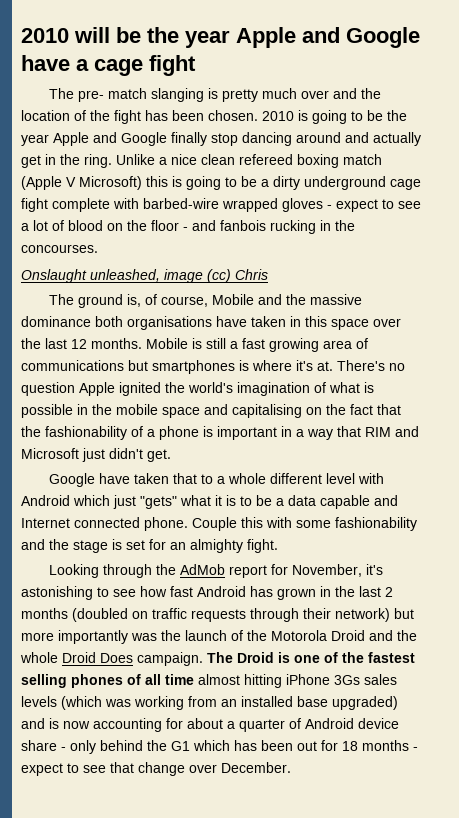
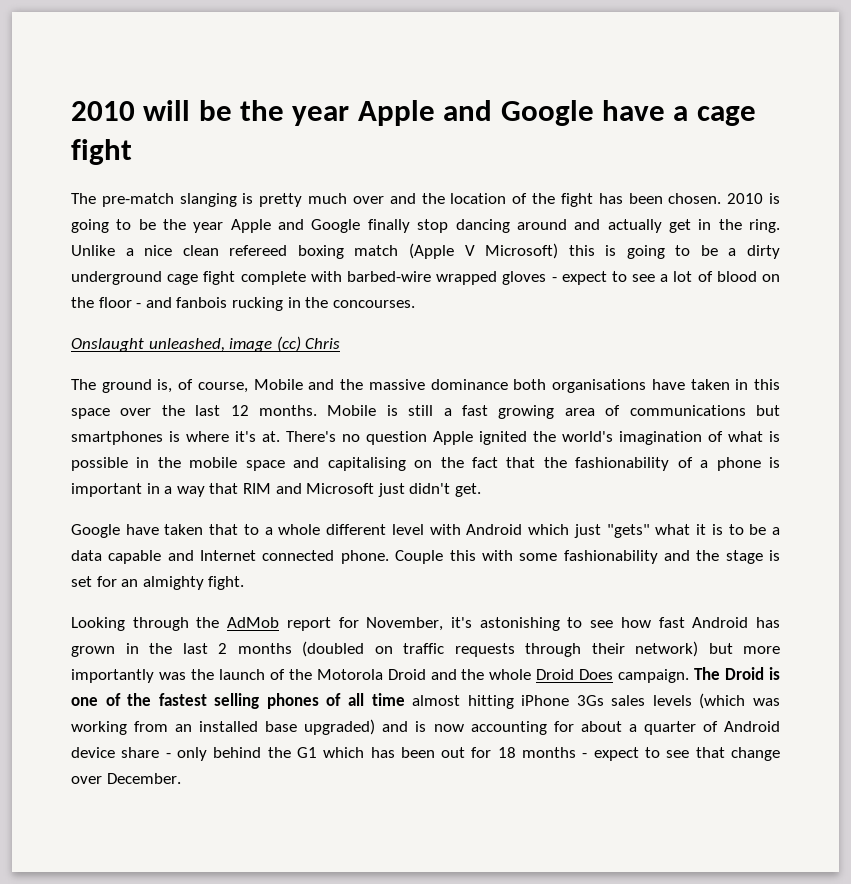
[78,88,148,102] pre- match -> [101,193,174,207] pre-match

